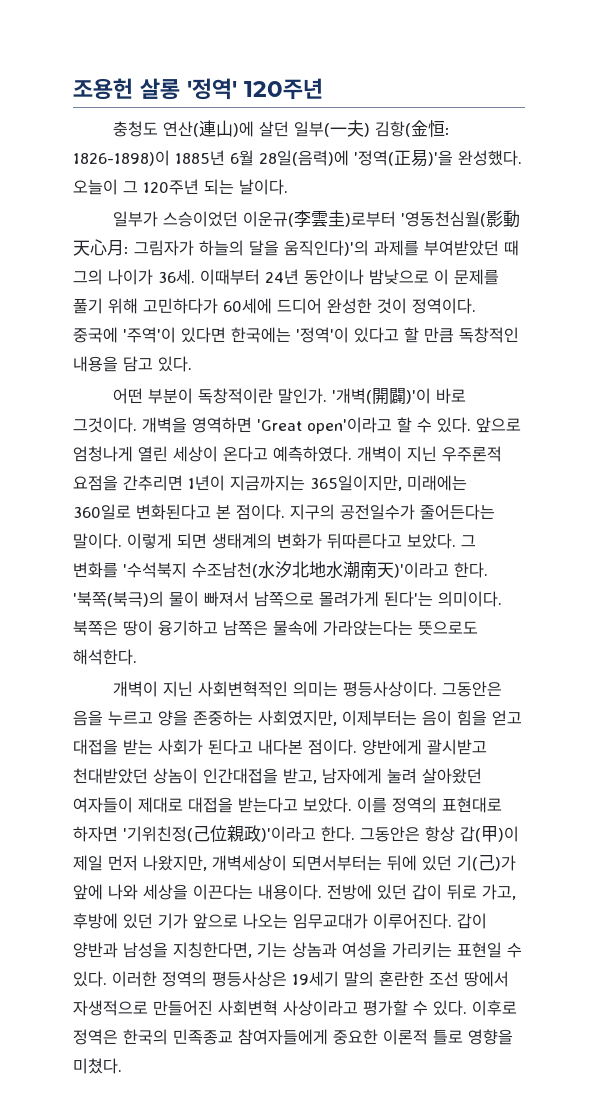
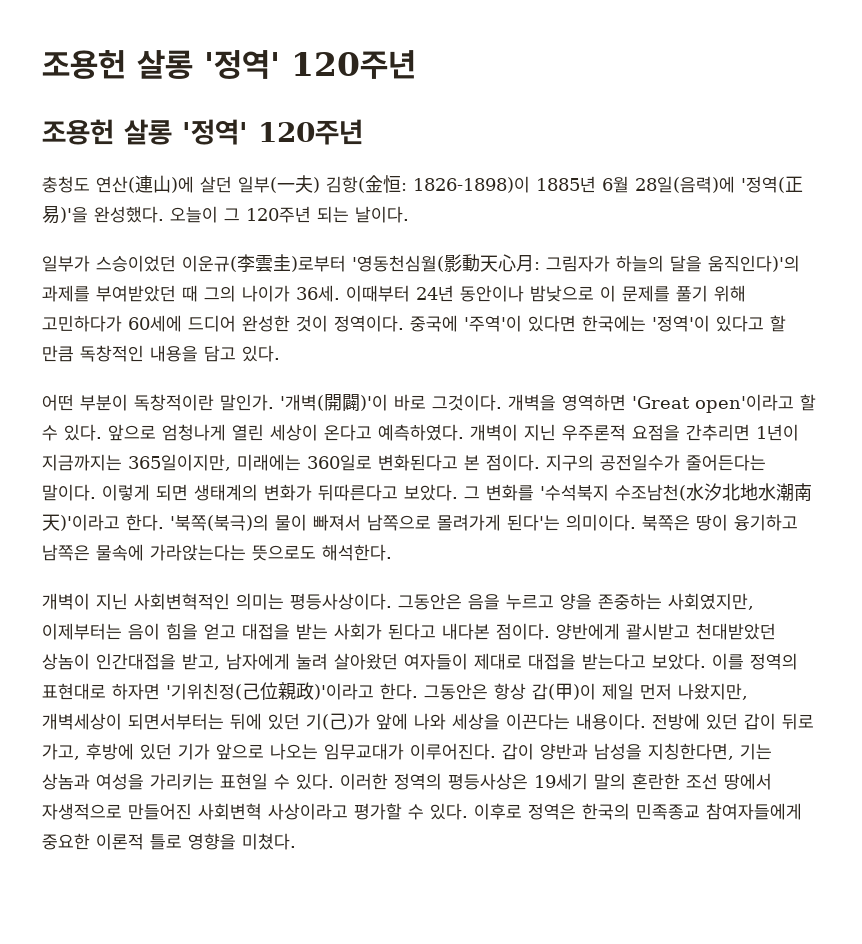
[73,78,323,100] 조용헌 살롱 '정역' 120주년 -> [42,50,416,79] [42,119,363,145] 조용헌 살롱 '정역' 120주년 // 조용헌 살롱 '정역' 120주년

